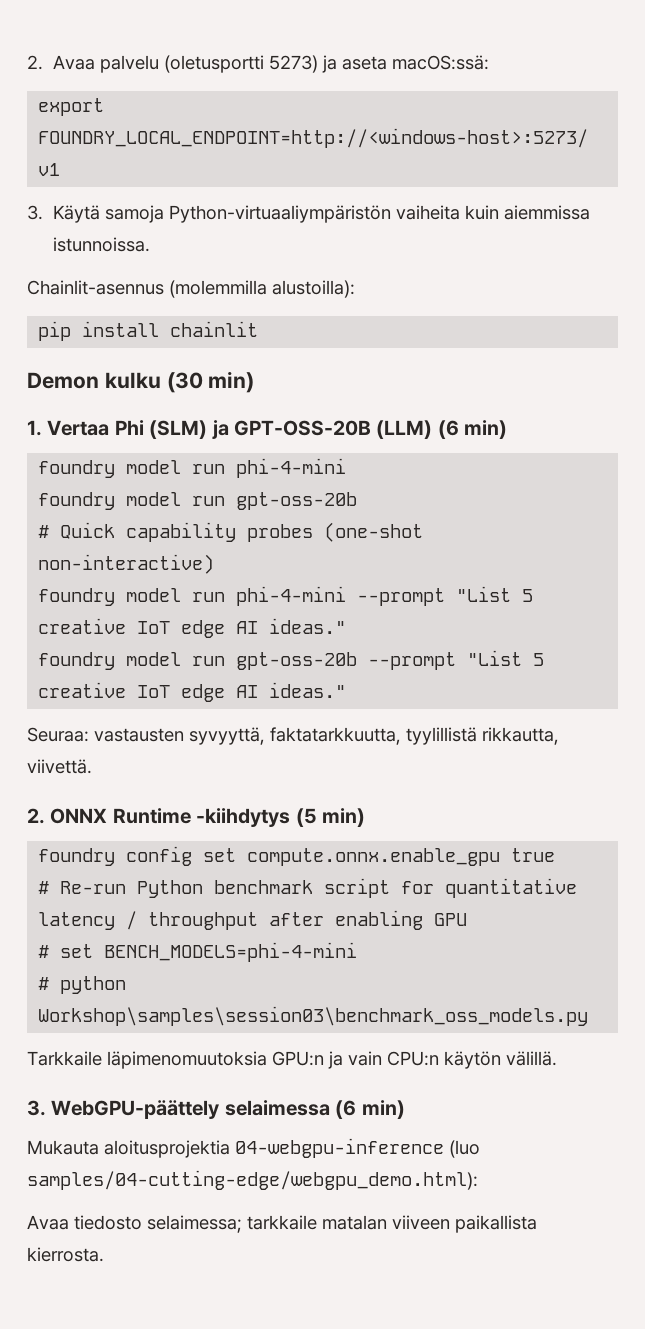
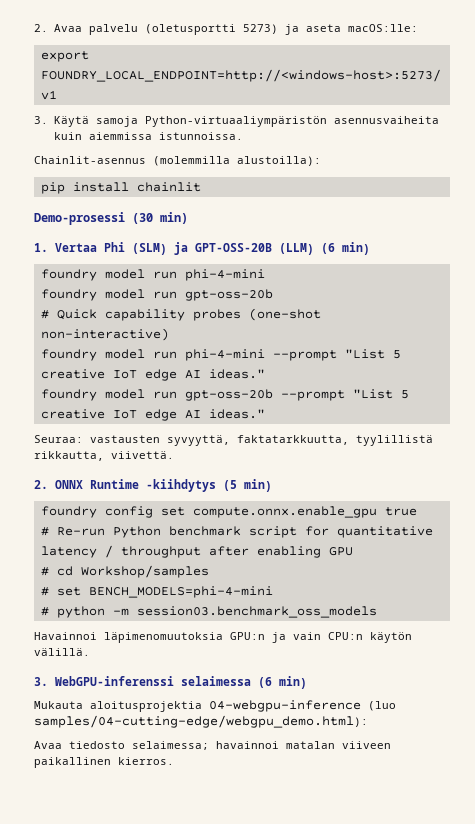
[392,55,490,70] macOS:ssä: -> [347,24,418,32] macOS:lle:
[396,205,461,220] vaiheita -> [333,116,439,124] asennusvaiheita
[27,372,161,389] Demon kulku -> [34,212,125,225] Demo-prosessi
(468, 919) none -> [40,565,209,578] // # cd Workshop/samples
[38,1006,589,1026] [27,1051,102,1066] Workshop\samples\session03\benchmark_oss_models.py // Tarkkaile -> [112,606,377,618] [34,632,97,640] -m session03.benchmark_oss_models // Havainnoi
[51,1100,220,1119] WebGPU-päättely -> [55,676,174,686] WebGPU-inferenssi
[247,1215,317,1230] tarkkaile -> [216,741,279,749] havainnoi
[455,1215,537,1233] [27,1247,104,1262] paikallista kierrosta. -> [34,757,174,768] paikallinen kierros.

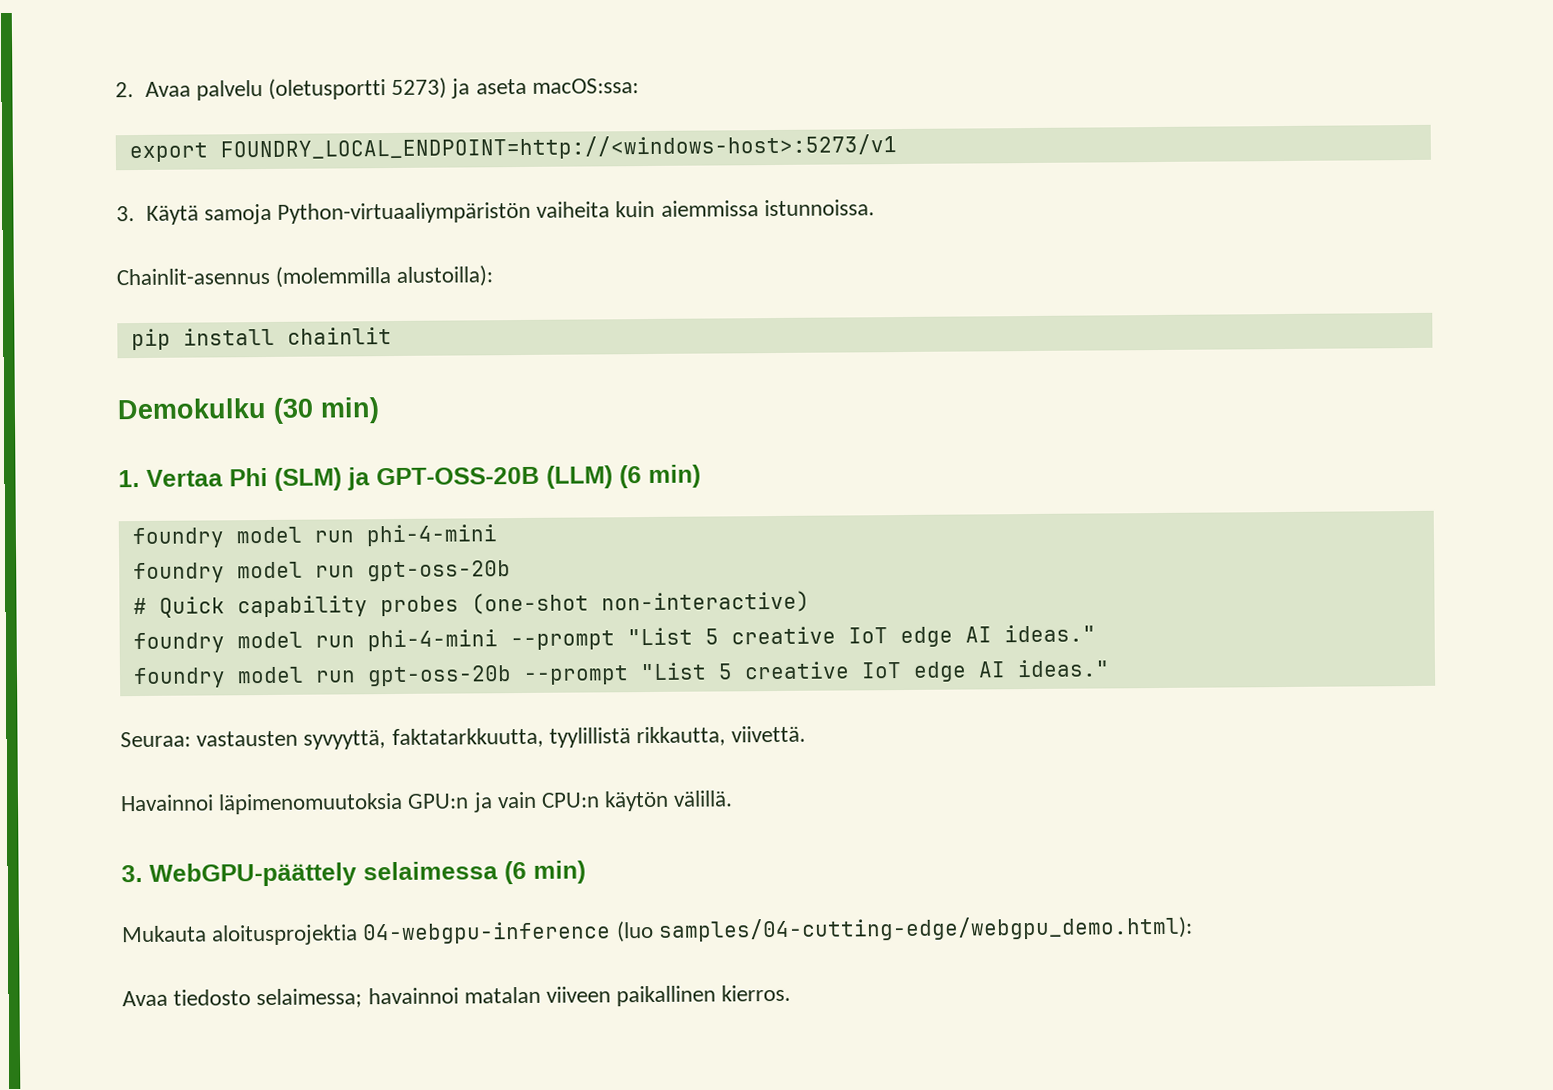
[347,24,418,32] macOS:lle: -> [531,78,639,94] macOS:ssa:
[333,116,439,124] asennusvaiheita -> [536,201,611,218] vaiheita
[34,212,125,225] Demo-prosessi -> [117,398,266,420] Demokulku
[34,479,272,492] [40,506,417,518] [40,526,433,538] [40,545,353,558] [40,565,209,578] [40,586,273,598] [40,606,377,618] // 2. ONNX Runtime -kiihdytys (5 min) // foundry config set compute.onnx.enable_gpu true // # Re-run Python benchmark script for quantitative latency / throughput after enabling GPU // # cd Workshop/samples // # set BENCH_MODELS=phi-4-mini // # python -m session03.benchmark_oss_models -> (807, 734) none
[55,676,174,686] WebGPU-inferenssi -> [149,862,357,887] WebGPU-päättely

